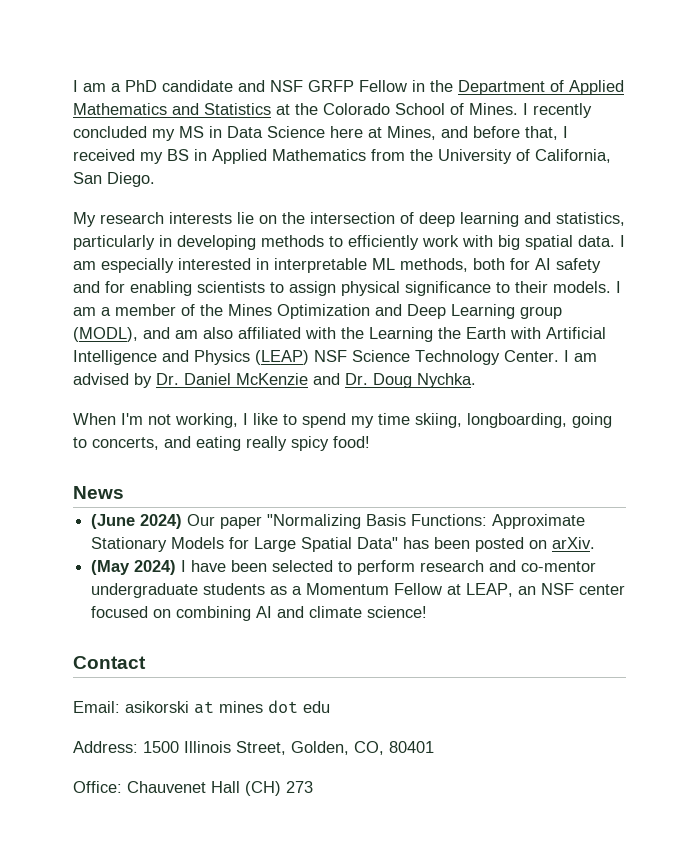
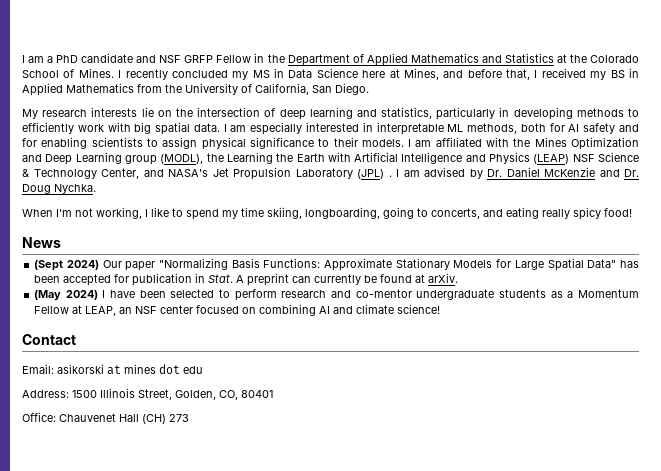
[101,304,195,316] a member of -> [435,137,510,147] affiliated with
[143,327,336,339] and am also affiliated with -> (204, 159) none
[415,350,559,365] Technology Center. -> [22,167,392,180] & Technology Center, and NASA's Jet Propulsion Laboratory (JPL) .
[91,514,136,529] (June -> [34,260,64,271] (Sept
[475,537,548,552] posted on -> [63,273,426,286] accepted for publication in Stat. A preprint can currently be found at

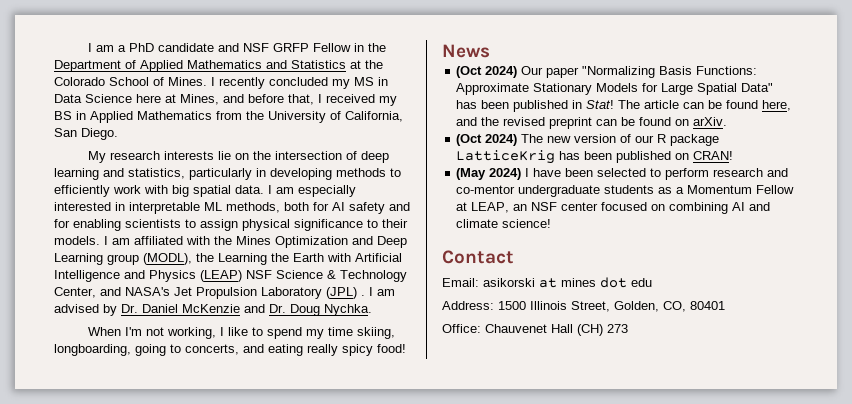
[34,260,64,271] (Sept -> [456,66,483,78] (Oct
[63,273,245,286] accepted for publication in Stat. A -> [513,100,792,112] [456,117,546,126] published in Stat! The article can be found here, and the revised
[314,274,426,285] currently be found at -> [621,117,690,126] be found on
(459, 278) none -> [456,134,720,146] [456,150,734,164] // (Oct 2024) The new version of our R package LatticeKrig has been published on CRAN!

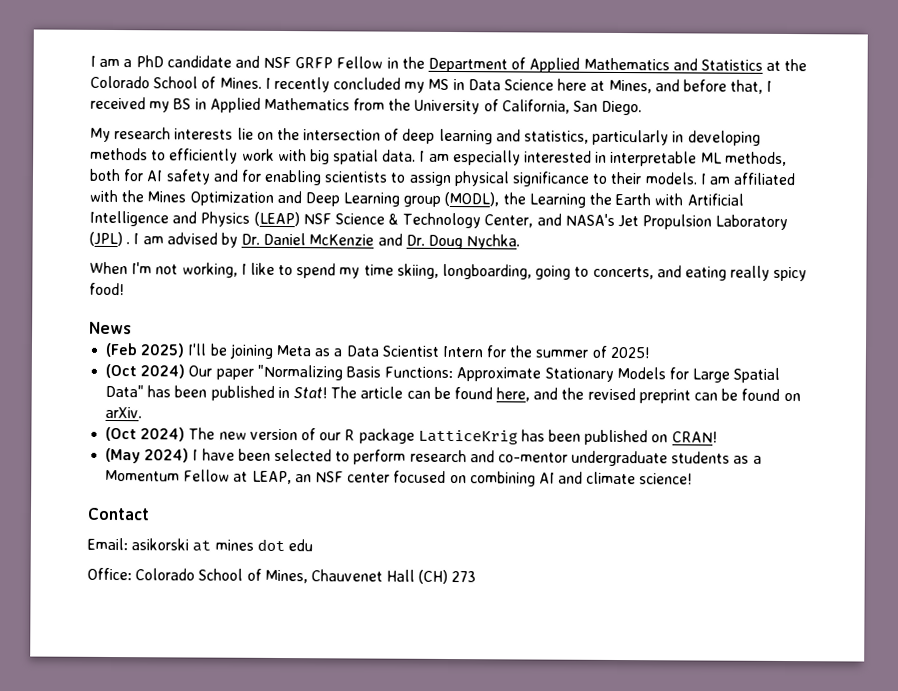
(490, 51) none -> [105,342,649,359] // (Feb 2025) I'll be joining Meta as a Data Scientist Intern for the summer of 2025!
[442,301,725,312] [442,324,481,333] Address: 1500 Illinois Street, Golden, CO, 80401 // Office: -> [87,567,308,584] Office: Colorado School of Mines,

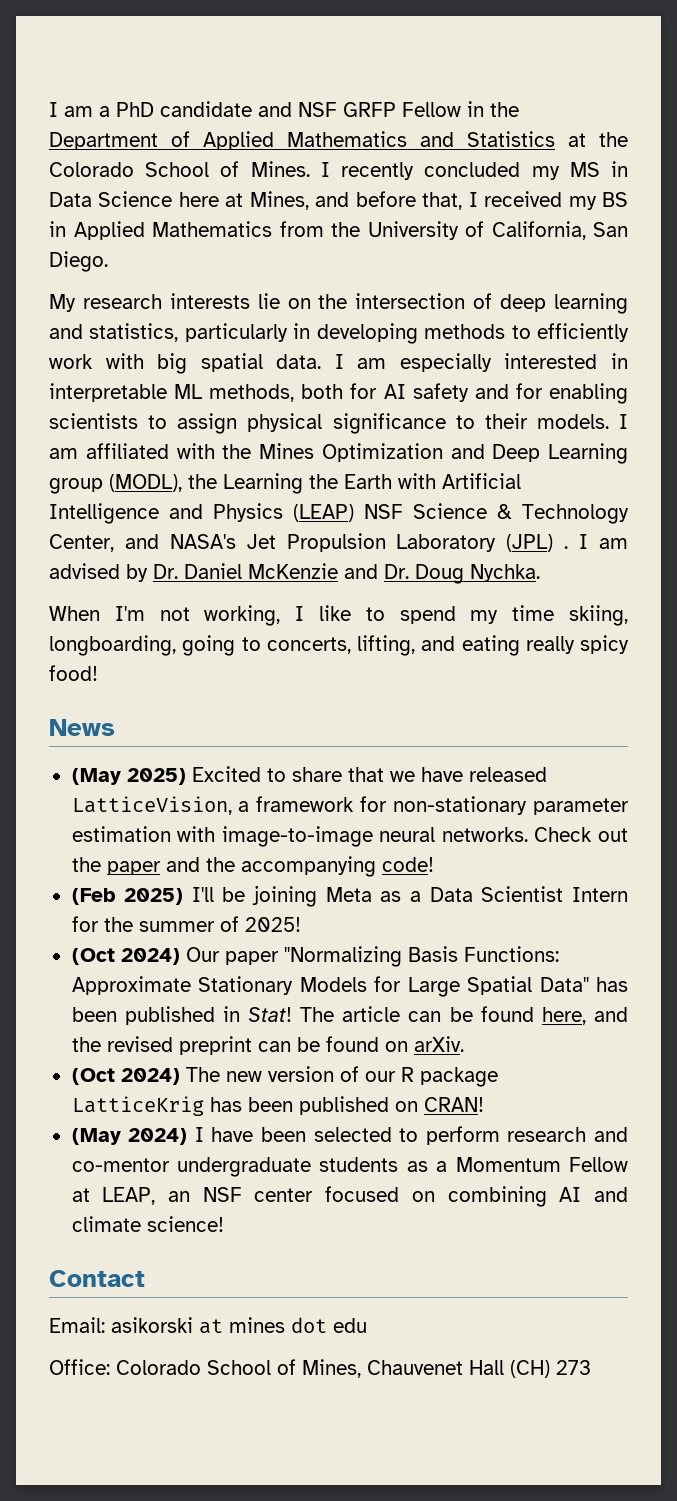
(654, 273) none -> [357,635,415,656] lifting,
(132, 328) none -> [71,766,547,785] [71,796,629,815] [71,826,628,847] [71,856,434,877] // (May 2025) Excited to share that we have released LatticeVision, a framework for non-stationary parameter estimation with image-to-image neural networks. Check out the paper and the accompanying code!

